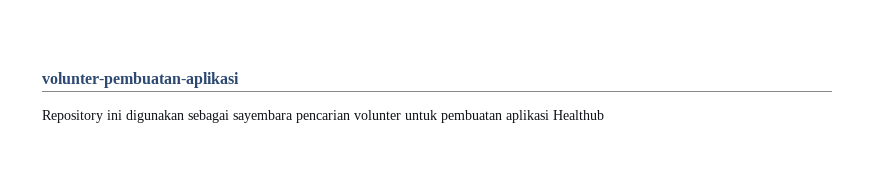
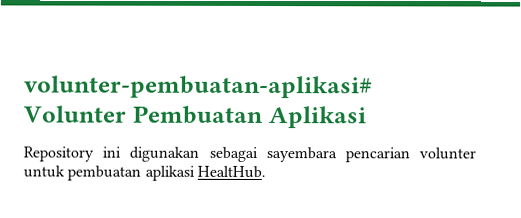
[42,72,239,88] volunter-pembuatan-aplikasi -> [24,75,373,99] [23,105,367,129] volunter-pembuatan-aplikasi# Volunter Pembuatan Aplikasi
[553,110,604,120] Healthub -> [196,165,266,179] HealtHub.

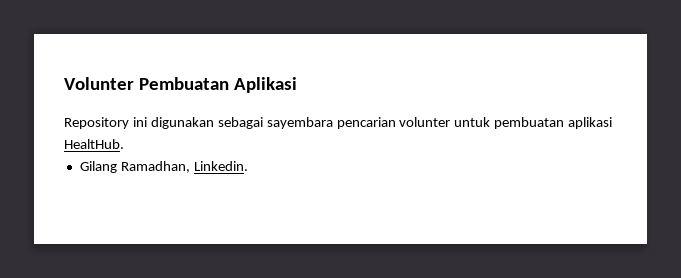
[24,75,373,99] volunter-pembuatan-aplikasi# -> (64, 83) none
(266, 172) none -> [79,161,248,173] // Gilang Ramadhan, Linkedin.

